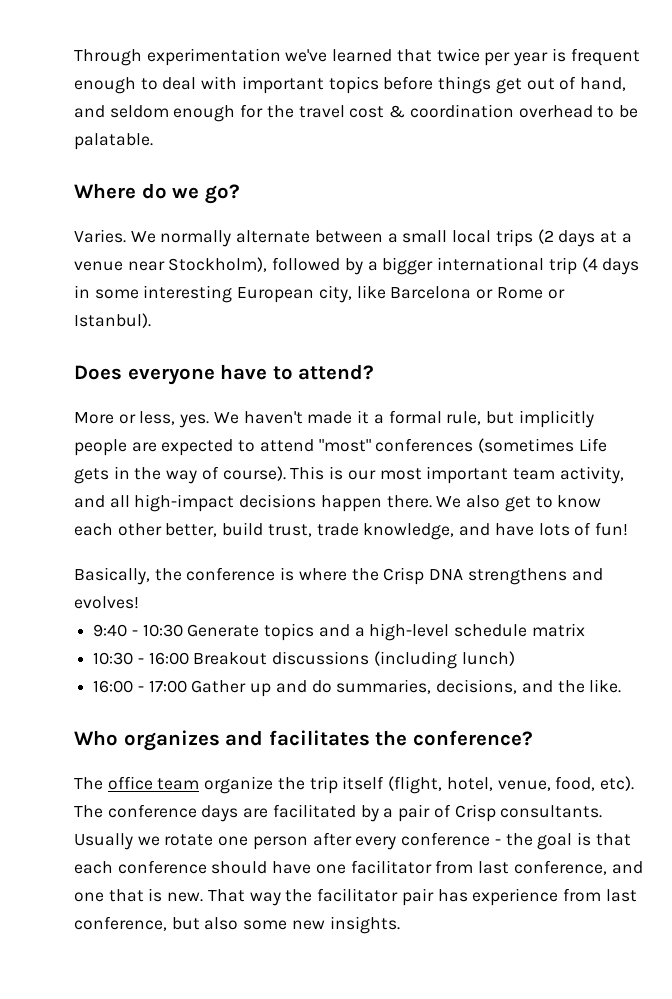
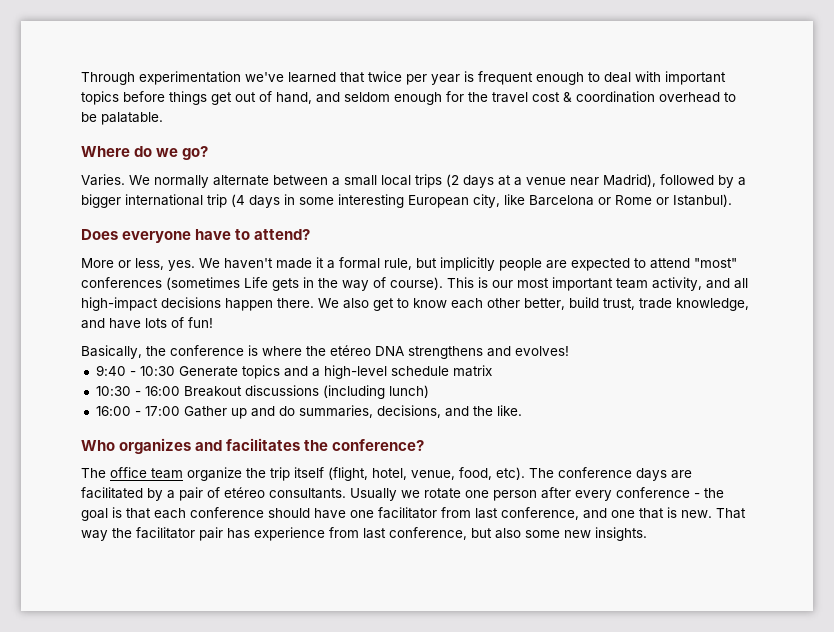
[168,257,268,272] Stockholm), -> [603,174,656,187] Madrid),
[383,567,425,585] Crisp -> [330,345,371,356] etéreo
[454,804,496,822] Crisp -> [224,487,265,498] etéreo

